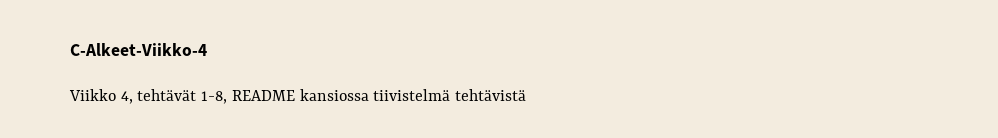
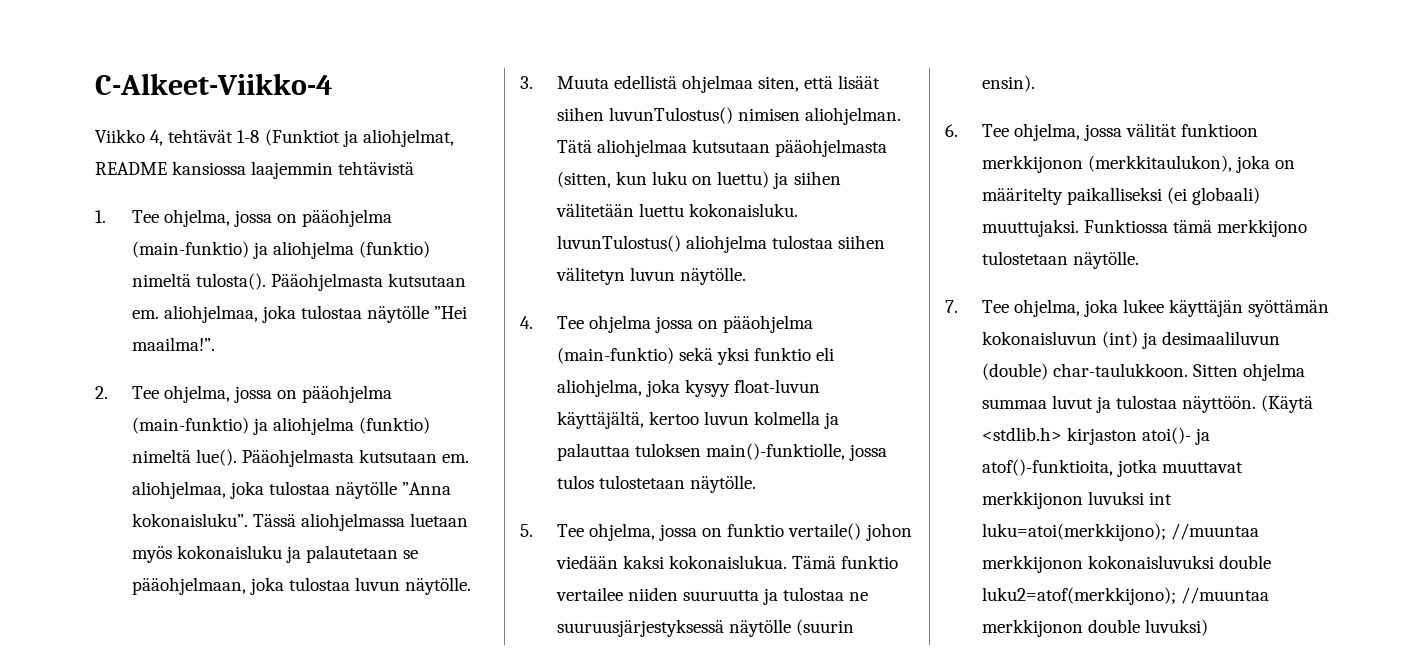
[201,91,228,104] 1-8, -> [237,129,454,147] 1-8 (Funktiot ja aliohjelmat,
[373,89,451,101] tiivistelmä -> [251,161,334,179] laajemmin
(527, 95) none -> [95,209,393,227] [131,241,431,259] [131,273,467,291] [131,305,468,323] [131,337,215,351] [95,385,393,403] [131,417,431,435] [131,449,470,467] [131,481,452,499] [131,513,469,531] [131,545,419,563] [131,577,472,595] [520,75,881,93] [556,107,902,125] [556,139,888,157] [556,171,841,189] [555,203,799,217] [556,235,886,253] [555,267,747,285] [520,315,814,333] [556,347,835,365] [556,379,821,397] [556,411,840,429] [556,443,888,461] [556,475,757,493] [520,523,912,541] [555,555,899,569] [555,587,869,605] [556,619,855,637] [981,75,1035,92] [945,123,1259,141] [981,155,1296,173] [981,187,1261,205] [981,219,1308,237] [981,251,1139,269] [945,299,1330,317] [981,331,1281,349] [981,363,1306,381] [981,395,1314,413] [981,427,1211,445] [981,459,1244,477] [981,491,1173,509] [981,523,1259,541] [981,555,1272,573] [981,587,1269,605] [981,619,1209,637] // 1. Tee ohjelma, jossa on pääohjelma (main-funktio) ja aliohjelma (funktio) nimeltä tulosta(). Pääohjelmasta kutsutaan em. aliohjelmaa, joka tulostaa näytölle ”Hei maailma!”. // 2. Tee ohjelma, jossa on pääohjelma (main-funktio) ja aliohjelma (funktio) nimeltä lue(). Pääohjelmasta kutsutaan em. aliohjelmaa, joka tulostaa näytölle ”Anna kokonaisluku”. Tässä aliohjelmassa luetaan myös kokonaisluku ja palautetaan se pääohjelmaan, joka tulostaa luvun näytölle. // 3. Muuta edellistä ohjelmaa siten, että lisäät siihen luvunTulostus() nimisen aliohjelman. Tätä aliohjelmaa kutsutaan pääohjelmasta (sitten, kun luku on luettu) ja siihen välitetään luettu kokonaisluku. luvunTulostus() aliohjelma tulostaa siihen välitetyn luvun näytölle. // 4. Tee ohjelma jossa on pääohjelma (main-funktio) sekä yksi funktio eli aliohjelma, joka kysyy float-luvun käyttäjältä, kertoo luvun kolmella ja palauttaa tuloksen main()-funktiolle, jossa tulos tulostetaan näytölle. // 5. Tee ohjelma, jossa on funktio vertaile() johon viedään kaksi kokonaislukua. Tämä funktio vertailee niiden suuruutta ja tulostaa ne suuruusjärjestyksessä näytölle (suurin ensin). // 6. Tee ohjelma, jossa välität funktioon merkkijonon (merkkitaulukon), joka on määritelty paikalliseksi (ei globaali) muuttujaksi. Funktiossa tämä merkkijono tulostetaan näytölle. // 7. Tee ohjelma, joka lukee käyttäjän syöttämän kokonaisluvun (int) ja desimaaliluvun (double) char-taulukkoon. Sitten ohjelma summaa luvut ja tulostaa näyttöön. (Käytä <stdlib.h> kirjaston atoi()- ja atof()-funktioita, jotka muuttavat merkkijonon luvuksi int luku=atoi(merkkijono); //muuntaa merkkijonon kokonaisluvuksi double luku2=atof(merkkijono); //muuntaa merkkijonon double luvuksi)

